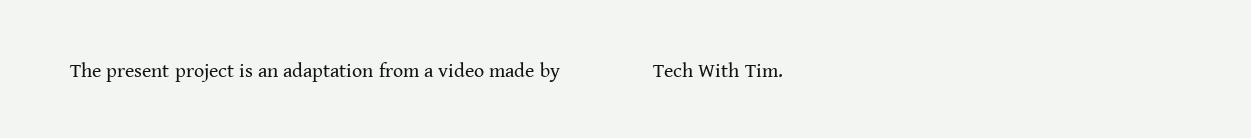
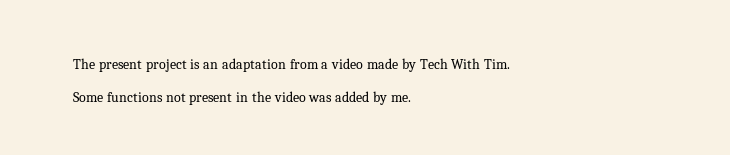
(783, 70) none -> [73,91,411,105] // Some functions not present in the video was added by me.

